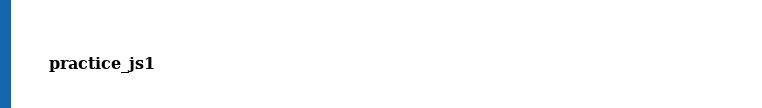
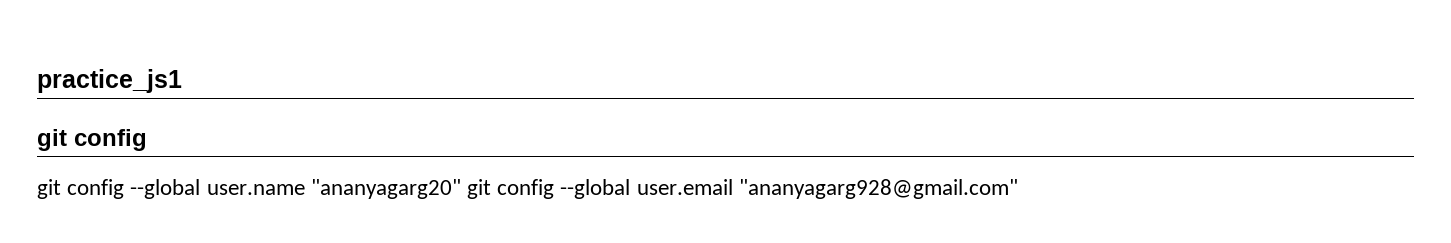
(155, 65) none -> [37,129,147,151] [37,179,1018,199] // git config // git config --global user.name "ananyagarg20" git config --global user.email "ananyagarg928@gmail.com"

